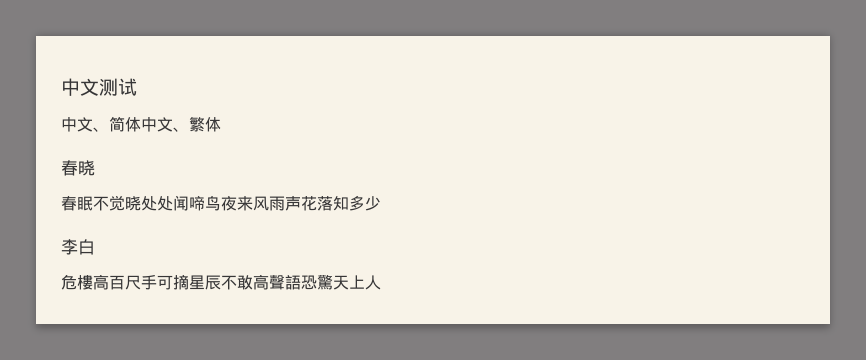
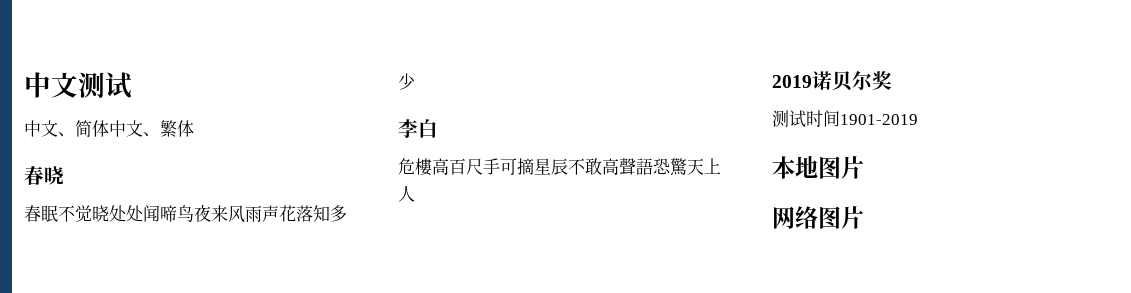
(381, 282) none -> [772,71,892,91] [772,110,918,128] [772,156,864,179] [772,206,864,229] // 2019诺贝尔奖 // 测试时间1901-2019 // 本地图片 // 网络图片

